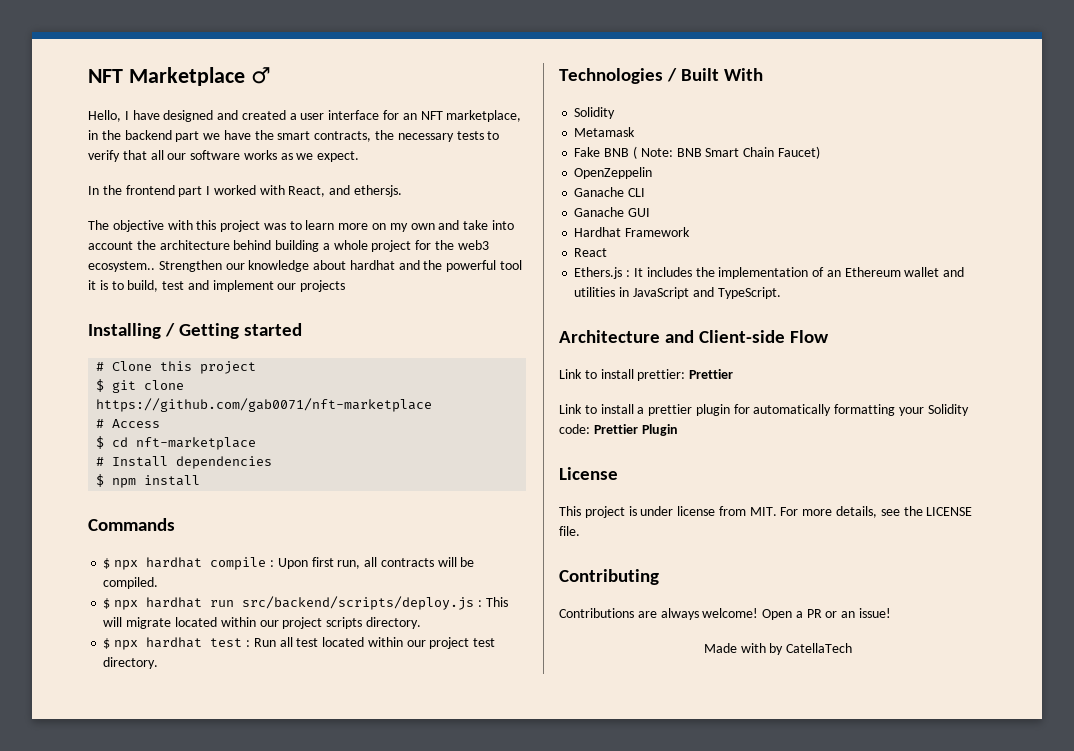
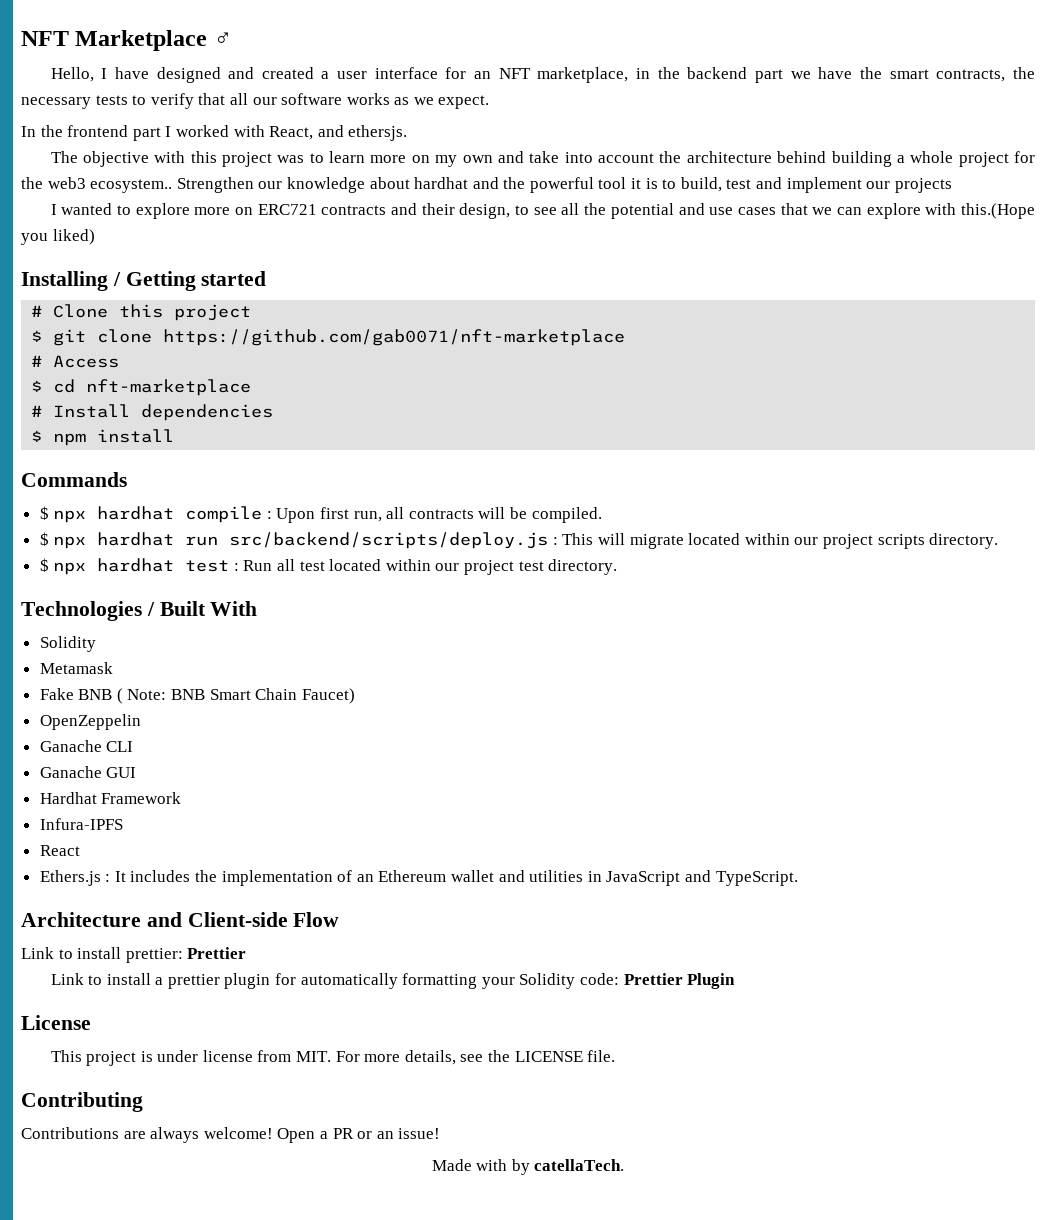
(346, 286) none -> [50,203,1035,219] [21,229,95,245] // I wanted to explore more on ERC721 contracts and their design, to see all the potential and use cases that we can explore with this.(Hope you liked)
(691, 232) none -> [39,818,123,830] // Infura-IPFS
[786,643,853,653] CatellaTech -> [534,1159,625,1171] catellaTech.

